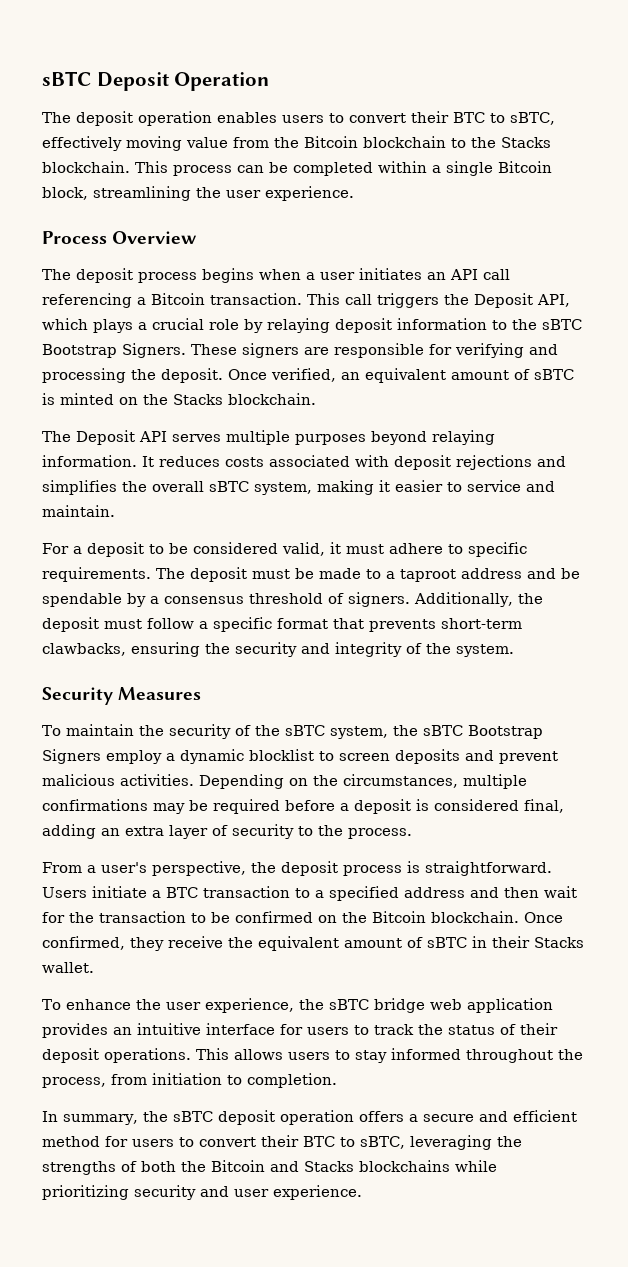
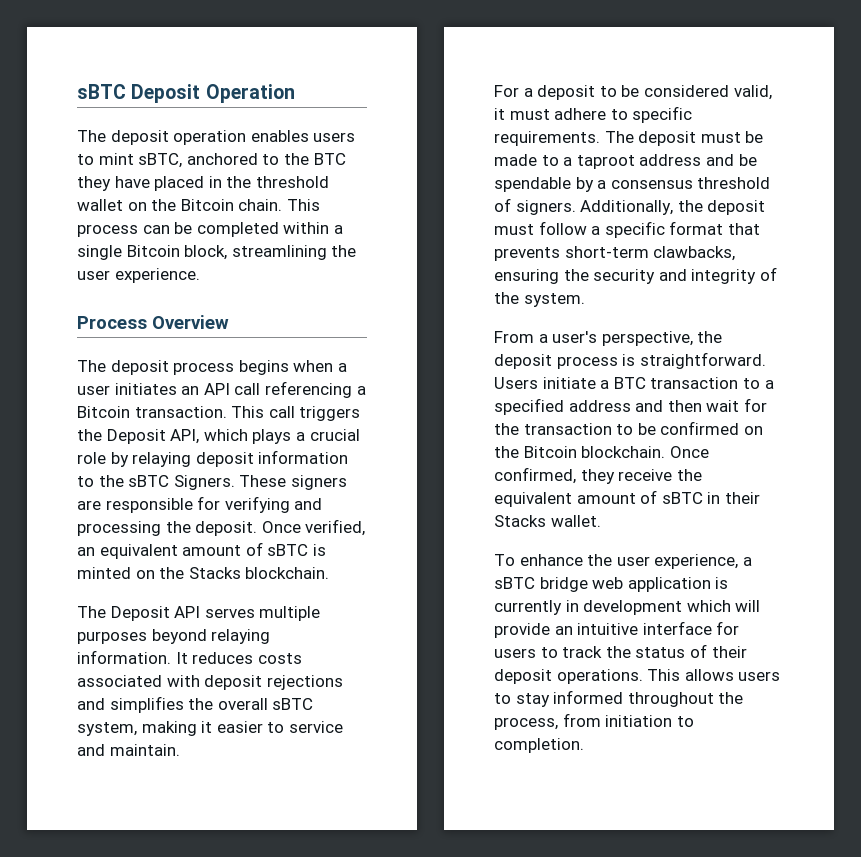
[349,111,555,125] [42,136,551,151] [42,161,130,173] convert their BTC to sBTC, effectively moving value from the Bitcoin blockchain to the Stacks blockchain. -> [98,153,346,168] [77,176,329,191] [77,199,283,211] mint sBTC, anchored to the BTC they have placed in the threshold wallet on the Bitcoin chain.
[42,344,117,358] Bootstrap -> (170, 481) none
[42,687,202,705] [42,724,543,739] [42,749,558,764] [42,774,527,789] [42,799,564,814] [42,824,412,839] // Security Measures // To maintain the security of the sBTC system, the sBTC Bootstrap Signers employ a dynamic blocklist to screen deposits and prevent malicious activities. Depending on the circumstances, multiple confirmations may be required before a deposit is considered final, adding an extra layer of security to the process. -> (585, 300) none
[298,999,324,1010] the -> [742,557,752,566] a
[42,1023,108,1038] provides -> [715,577,729,589] [494,600,761,615] [494,623,550,638] is currently in development which will provide
[42,1110,577,1125] [42,1135,522,1150] [42,1160,497,1175] [42,1185,362,1200] // In summary, the sBTC deposit operation offers a secure and efficient method for users to convert their BTC to sBTC, leveraging the strengths of both the Bitcoin and Stacks blockchains while prioritizing security and user experience. -> (584, 745) none

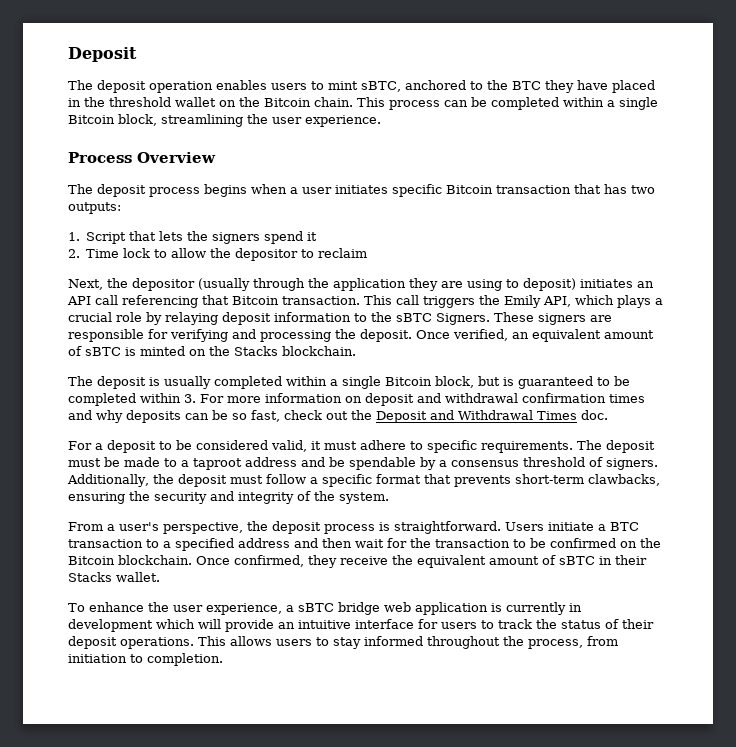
[77,84,295,103] sBTC Deposit Operation -> [68,47,137,62] Deposit
(177, 389) none -> [392,184,655,197] [68,202,121,214] [68,231,318,244] [68,248,368,261] [68,278,633,291] specific Bitcoin transaction that has two outputs: // 1. Script that lets the signers spend it // 2. Time lock to allow the depositor to reclaim // Next, the depositor (usually through the application they are using to deposit) initiates
[356,386,366,395] a -> [202,295,229,305] that
[106,429,166,444] Deposit -> [504,295,541,308] Emily
[110,606,321,621] [77,629,271,644] [77,650,302,664] [77,675,343,690] [77,696,314,713] [77,721,343,736] [77,744,180,756] Deposit API serves multiple purposes beyond relaying information. It reduces costs associated with deposit rejections and simplifies the overall sBTC system, making it easier to service and maintain. -> [97,376,630,389] [68,393,645,406] [68,410,608,423] deposit is usually completed within a single Bitcoin block, but is guaranteed to be completed within 3. For more information on deposit and withdrawal confirmation times and why deposits can be so fast, check out the Deposit and Withdrawal Times doc.

